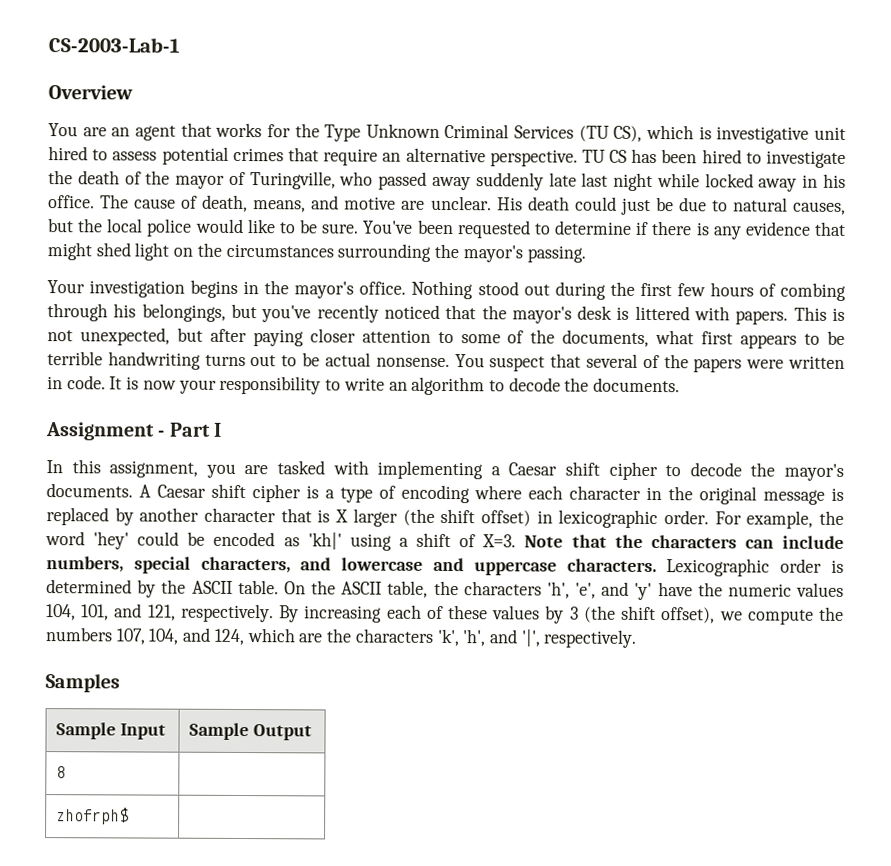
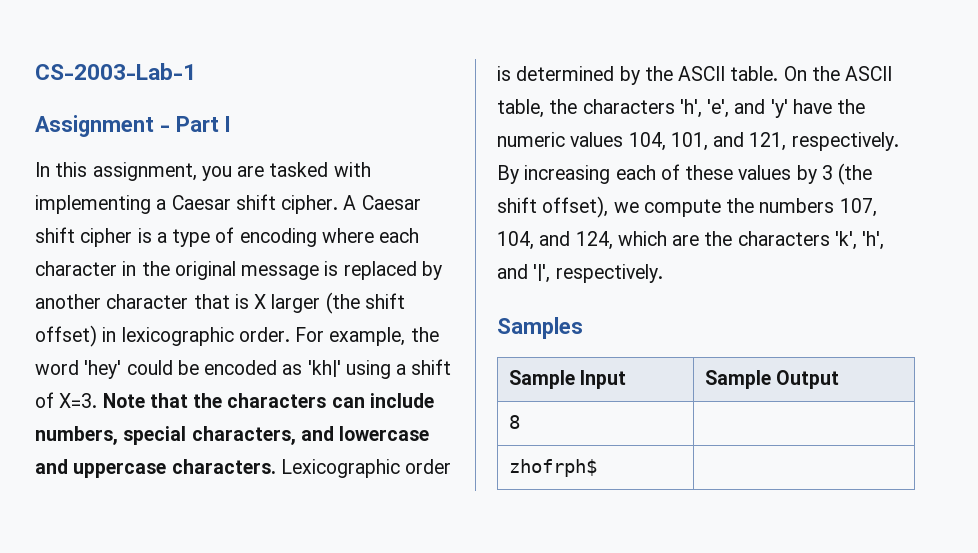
[48,85,133,100] [48,122,846,144] [48,146,846,168] [48,170,847,192] [48,194,846,215] [47,218,846,240] [47,242,586,263] [47,279,846,301] [47,303,845,325] [47,327,845,349] [47,351,845,373] [47,375,681,396] // Overview // You are an agent that works for the Type Unknown Criminal Services (TU CS), which is investigative unit hired to assess potential crimes that require an alternative perspective. TU CS has been hired to investigate the death of the mayor of Turingville, who passed away suddenly late last night while locked away in his office. The cause of death, means, and motive are unclear. His death could just be due to natural causes, but the local police would like to be sure. You've been requested to determine if there is any evidence that might shed light on the circumstances surrounding the mayor's passing. // Your investigation begins in the mayor's office. Nothing stood out during the first few hours of combing through his belongings, but you've recently noticed that the mayor's desk is littered with papers. This is not unexpected, but after paying closer attention to some of the documents, what first appears to be terrible handwriting turns out to be actual nonsense. You suspect that several of the papers were written in code. It is now your responsibility to write an algorithm to decode the documents. -> (196, 71) none
[608,461,845,481] [46,483,133,498] cipher to decode the mayor's documents. -> [281,195,339,214] cipher.

